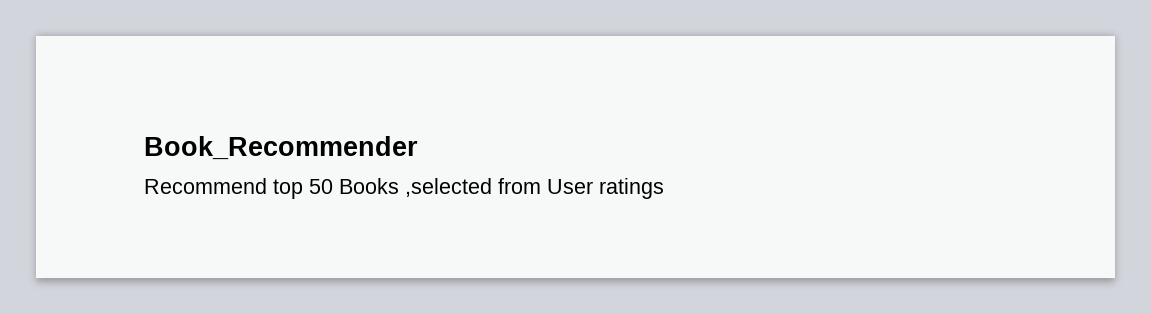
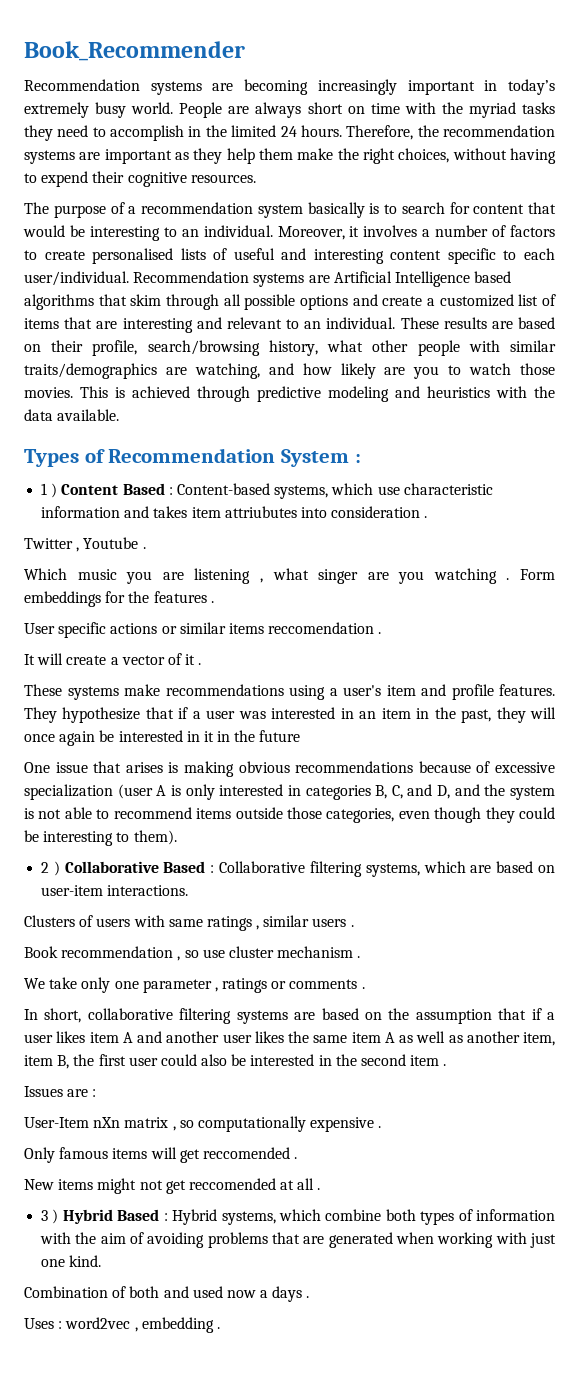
[144,178,664,199] Recommend top 50 Books ,selected from User ratings -> [24,79,555,95] [24,102,555,118] [24,125,555,141] [24,148,556,164] [24,171,256,187] [24,202,556,218] [23,225,555,241] [24,248,555,264] [24,271,512,287] [24,294,557,310] [24,317,556,333] [24,340,556,356] [24,363,555,379] [24,386,555,402] [24,409,120,421] [24,448,361,467] [41,483,493,499] [41,506,428,518] [24,537,146,552] [24,568,555,584] [24,591,214,607] [24,622,382,638] [24,653,202,665] [24,684,555,700] [24,707,556,723] [24,730,301,746] [24,761,555,777] [24,784,556,800] [24,807,556,823] [24,830,177,846] [41,861,555,877] [41,885,189,896] [24,915,354,931] [24,946,361,961] [24,977,365,993] [24,1008,556,1024] [24,1031,555,1046] [24,1054,447,1069] [24,1086,97,1097] [24,1116,382,1132] [24,1147,298,1163] [24,1178,321,1194] [41,1209,556,1225] [40,1232,556,1248] [41,1255,102,1267] [24,1286,310,1302] [24,1317,220,1333] Recommendation systems are becoming increasingly important in today’s extremely busy world. People are always short on time with the myriad tasks they need to accomplish in the limited 24 hours. Therefore, the recommendation systems are important as they help them make the right choices, without having to expend their cognitive resources. // The purpose of a recommendation system basically is to search for content that would be interesting to an individual. Moreover, it involves a number of factors to create personalised lists of useful and interesting content specific to each user/individual. Recommendation systems are Artificial Intelligence based algorithms that skim through all possible options and create a customized list of items that are interesting and relevant to an individual. These results are based on their profile, search/browsing history, what other people with similar traits/demographics are watching, and how likely are you to watch those movies. This is achieved through predictive modeling and heuristics with the data available. // Types of Recommendation System : // 1 ) Content Based : Content-based systems, which use characteristic information and takes item attriubutes into consideration . // Twitter , Youtube . // Which music you are listening , what singer are you watching . Form embeddings for the features . // User specific actions or similar items reccomendation . // It will create a vector of it . // These systems make recommendations using a user's item and profile features. They hypothesize that if a user was interested in an item in the past, they will once again be interested in it in the future // One issue that arises is making obvious recommendations because of excessive specialization (user A is only interested in categories B, C, and D, and the system is not able to recommend items outside those categories, even though they could be interesting to them). // 2 ) Collaborative Based : Collaborative filtering systems, which are based on user-item interactions. // Clusters of users with same ratings , similar users . // Book recommendation , so use cluster mechanism . // We take only one parameter , ratings or comments . // In short, collaborative filtering systems are based on the assumption that if a user likes item A and another user likes the same item A as well as another item, item B, the first user could also be interested in the second item . // Issues are : // User-Item nXn matrix , so computationally expensive . // Only famous items will get reccomended . // New items might not get reccomended at all . // 3 ) Hybrid Based : Hybrid systems, which combine both types of information with the aim of avoiding problems that are generated when working with just one kind. // Combination of both and used now a days . // Uses : word2vec , embedding .

